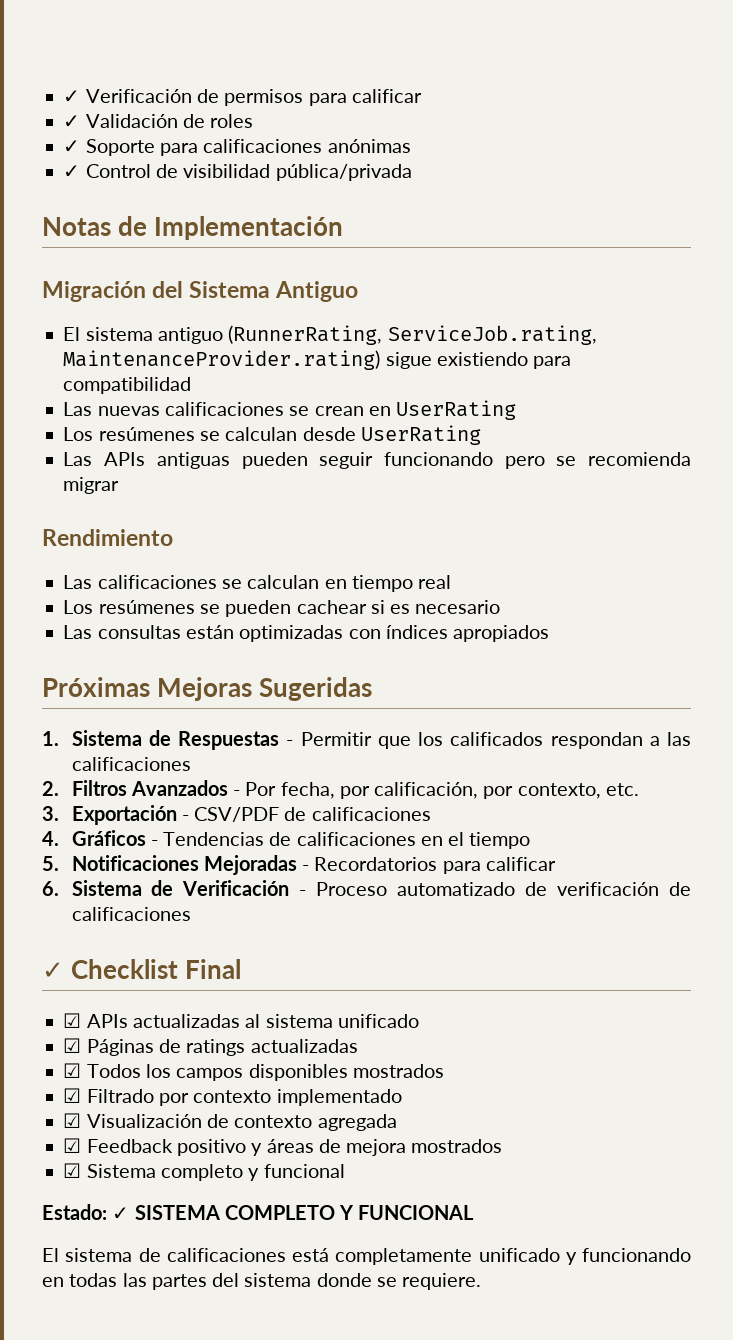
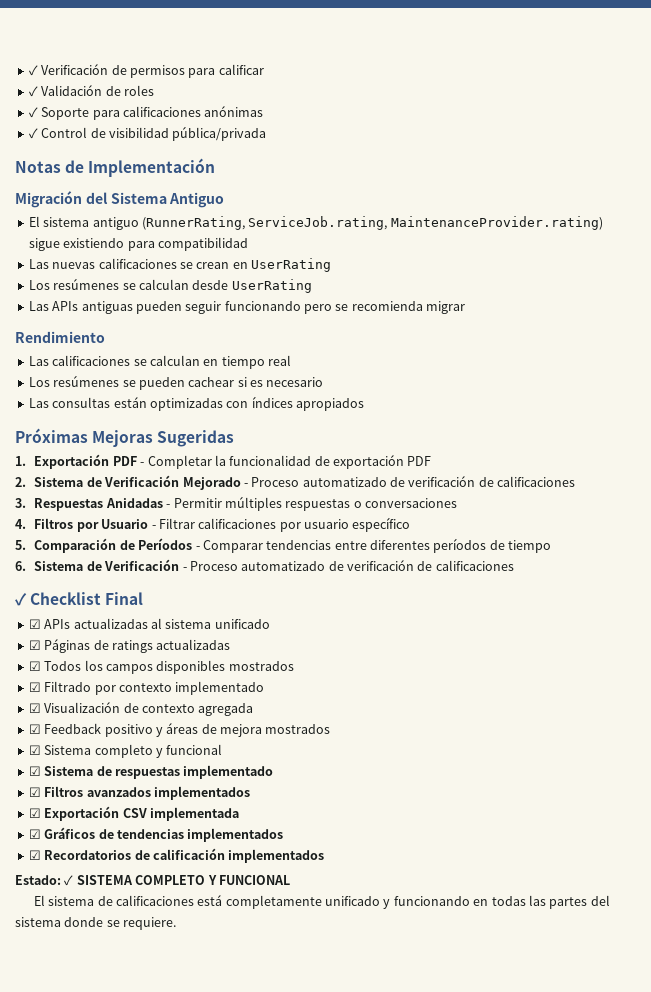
[71,730,691,750] [71,757,191,771] [42,780,639,799] [42,805,431,825] [42,830,531,849] [42,855,556,875] Sistema de Respuestas - Permitir que los calificados respondan a las calificaciones // 2. Filtros Avanzados - Por fecha, por calificación, por contexto, etc. // 3. Exportación - CSV/PDF de calificaciones // 4. Gráficos - Tendencias de calificaciones en el tiempo // 5. Notificaciones Mejoradas - Recordatorios para calificar -> [34,454,432,469] [15,475,576,490] [15,496,458,511] [15,517,411,532] [15,538,552,553] Exportación PDF - Completar la funcionalidad de exportación PDF // 2. Sistema de Verificación Mejorado - Proceso automatizado de verificación de calificaciones // 3. Respuestas Anidadas - Permitir múltiples respuestas o conversaciones // 4. Filtros por Usuario - Filtrar calificaciones por usuario específico // 5. Comparación de Períodos - Comparar tendencias entre diferentes períodos de tiempo
(345, 1171) none -> [28,765,274,779] [28,786,250,800] [28,806,239,821] [28,827,284,842] [28,848,325,863] // ☑ Sistema de respuestas implementado // ☑ Filtros avanzados implementados // ☑ Exportación CSV implementada // ☑ Gráficos de tendencias implementados // ☑ Recordatorios de calificación implementados

